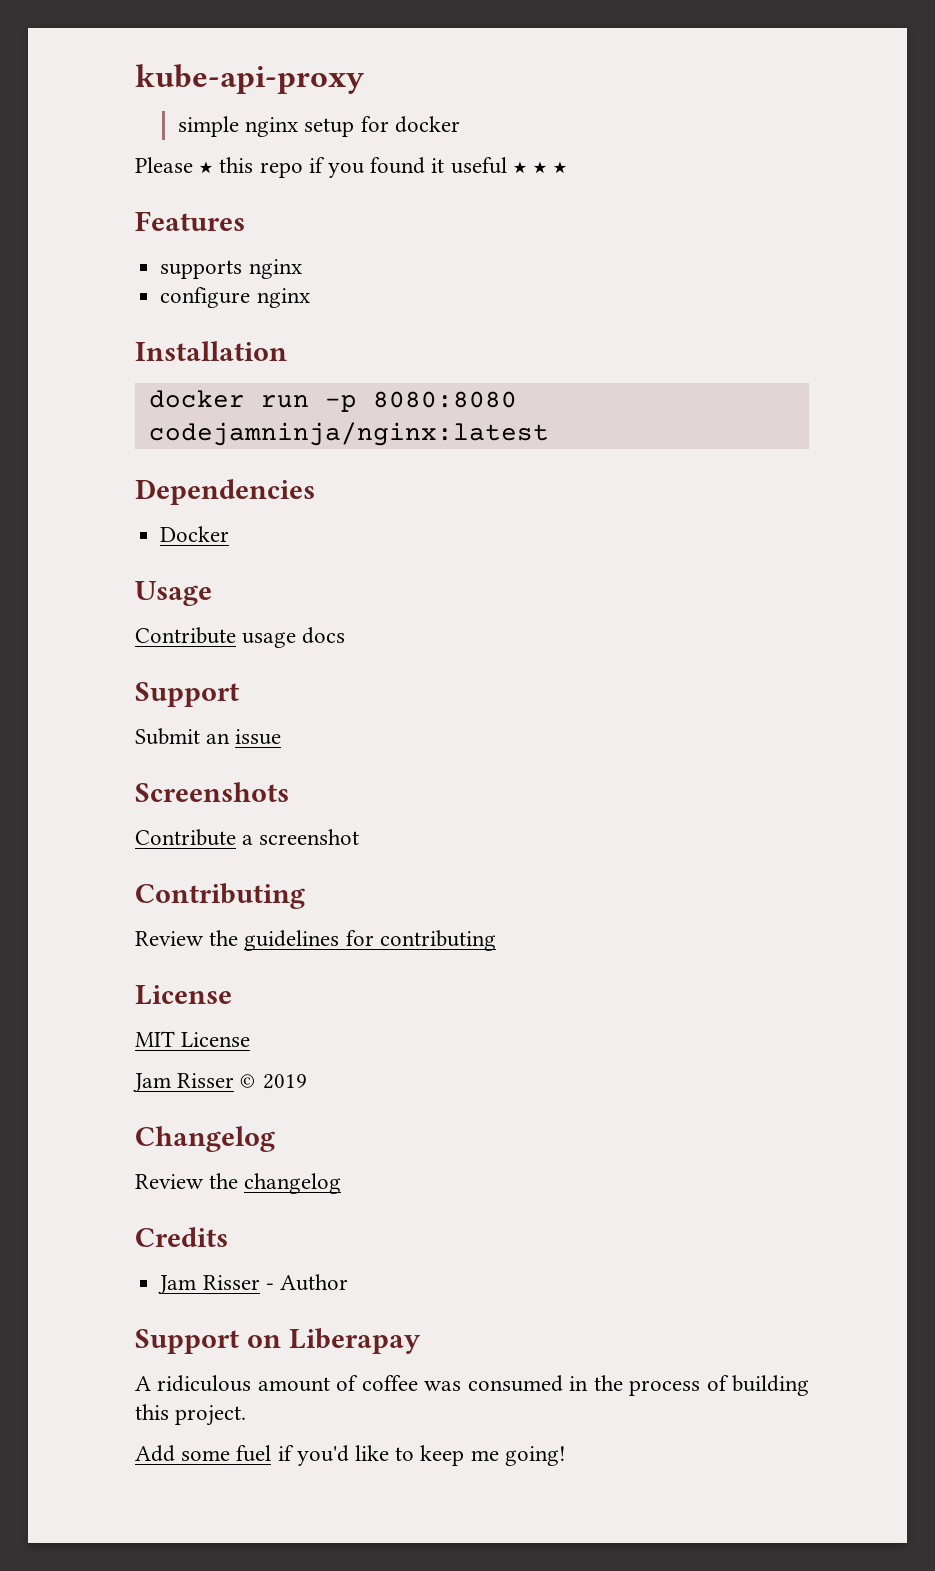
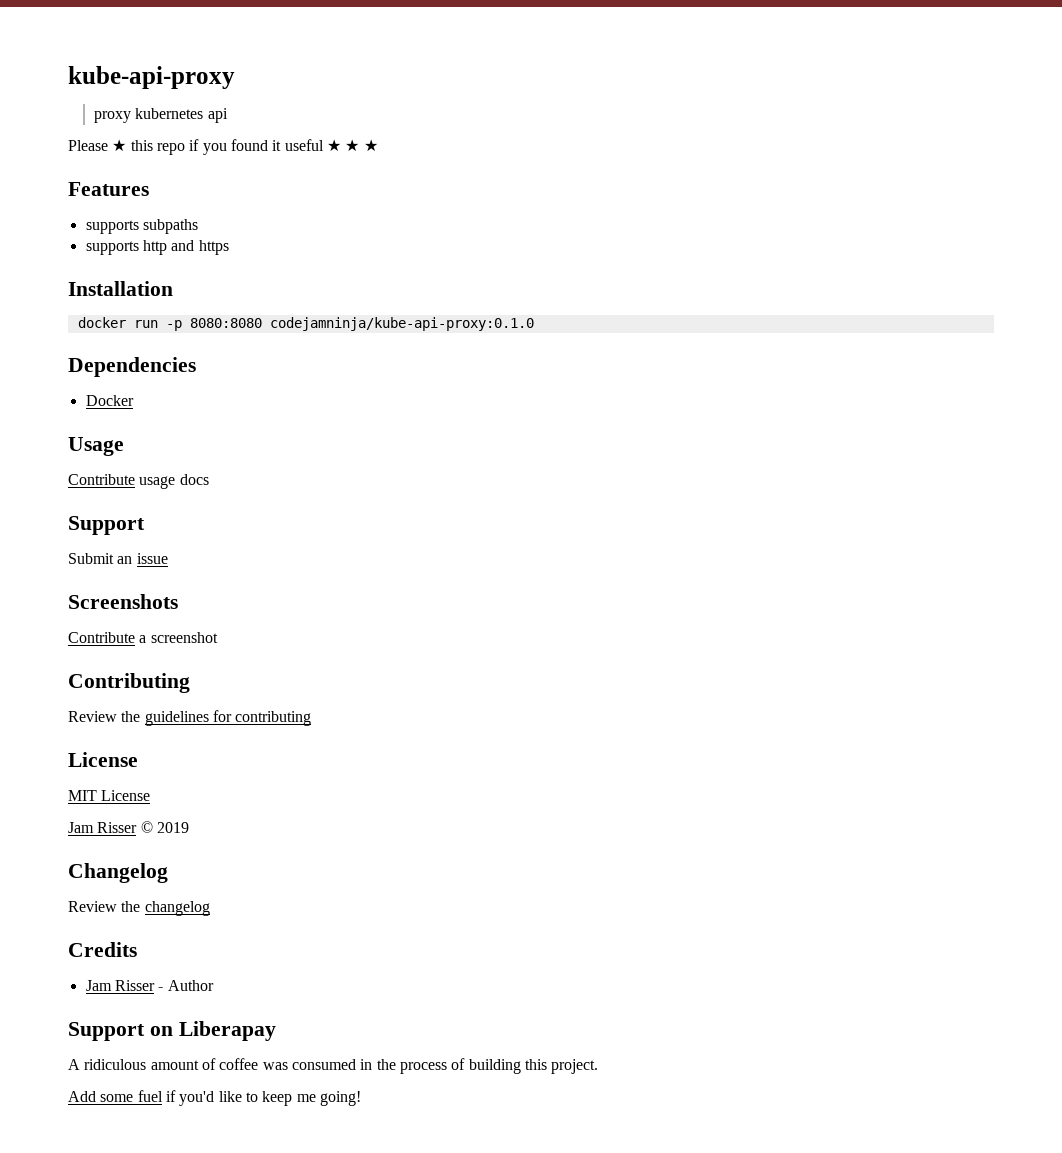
[177,116,460,137] simple nginx setup for docker -> [94,108,228,123] proxy kubernetes api
[248,259,302,279] [160,287,310,308] nginx // configure nginx -> [142,219,198,234] [85,240,229,255] subpaths // supports http and https
[148,422,549,446] codejamninja/nginx:latest -> [269,317,534,331] codejamninja/kube-api-proxy:0.1.0

